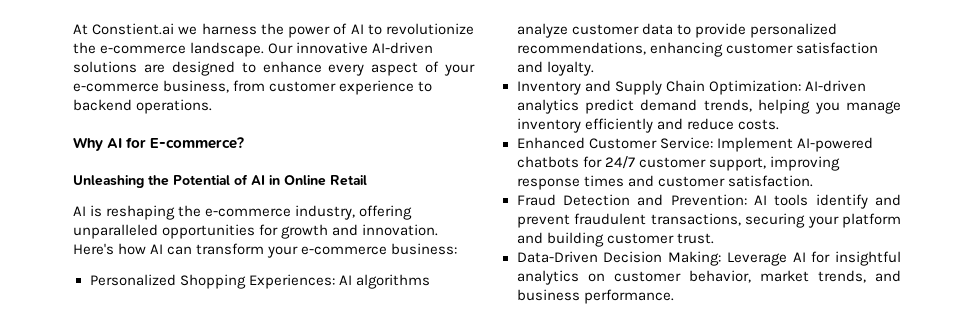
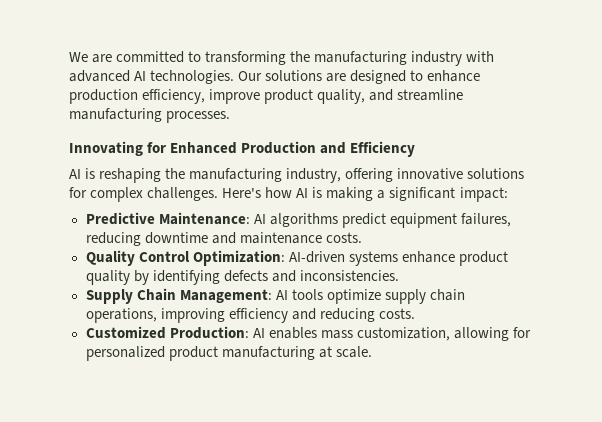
[73,23,475,38] [73,42,434,57] At Constient.ai we harness the power of AI to revolutionize the e-commerce landscape. Our innovative AI-driven -> [69,51,495,66] [69,70,263,84] We are committed to transforming the manufacturing industry with advanced AI technologies. Our
[328,61,475,76] [73,80,433,95] [73,99,213,114] [73,137,245,151] [73,174,367,188] every aspect of your e-commerce business, from customer experience to backend operations. // Why AI for E-commerce? // Unleashing the Potential of AI in Online Retail -> [69,89,464,104] [69,108,231,123] [69,141,416,157] production efficiency, improve product quality, and streamline manufacturing processes. // Innovating for Enhanced Production and Efficiency
[205,208,292,217] e-commerce -> [189,168,283,182] manufacturing
[73,224,439,239] [73,243,458,258] [89,274,430,289] [516,23,837,38] [516,42,878,57] [516,61,594,76] [516,80,866,95] [516,99,901,114] [516,118,779,133] [516,137,873,152] [516,156,840,171] [516,175,813,190] [516,194,902,209] [516,213,901,228] [516,232,714,247] [516,251,901,266] [516,270,901,285] [516,289,674,304] unparalleled opportunities for growth and innovation. Here's how AI can transform your e-commerce business: // Personalized Shopping Experiences: AI algorithms analyze customer data to provide personalized recommendations, enhancing customer satisfaction and loyalty. // Inventory and Supply Chain Optimization: AI-driven analytics predict demand trends, helping you manage inventory efficiently and reduce costs. // Enhanced Customer Service: Implement AI-powered chatbots for 24/7 customer support, improving response times and customer satisfaction. // Fraud Detection and Prevention: AI tools identify and prevent fraudulent transactions, securing your platform and building customer trust. // Data-Driven Decision Making: Leverage AI for insightful analytics on customer behavior, market trends, and business performance. -> [397,168,525,180] [69,187,508,202] [85,212,511,228] [85,232,362,246] [85,250,508,266] [85,270,399,285] [85,288,465,304] [85,308,415,323] [85,326,531,341] [85,346,372,361] innovative solutions for complex challenges. Here's how AI is making a significant impact: // Predictive Maintenance: AI algorithms predict equipment failures, reducing downtime and maintenance costs. // Quality Control Optimization: AI-driven systems enhance product quality by identifying defects and inconsistencies. // Supply Chain Management: AI tools optimize supply chain operations, improving efficiency and reducing costs. // Customized Production: AI enables mass customization, allowing for personalized product manufacturing at scale.

